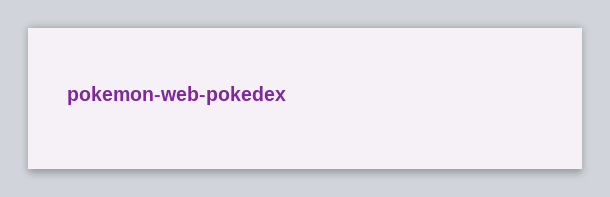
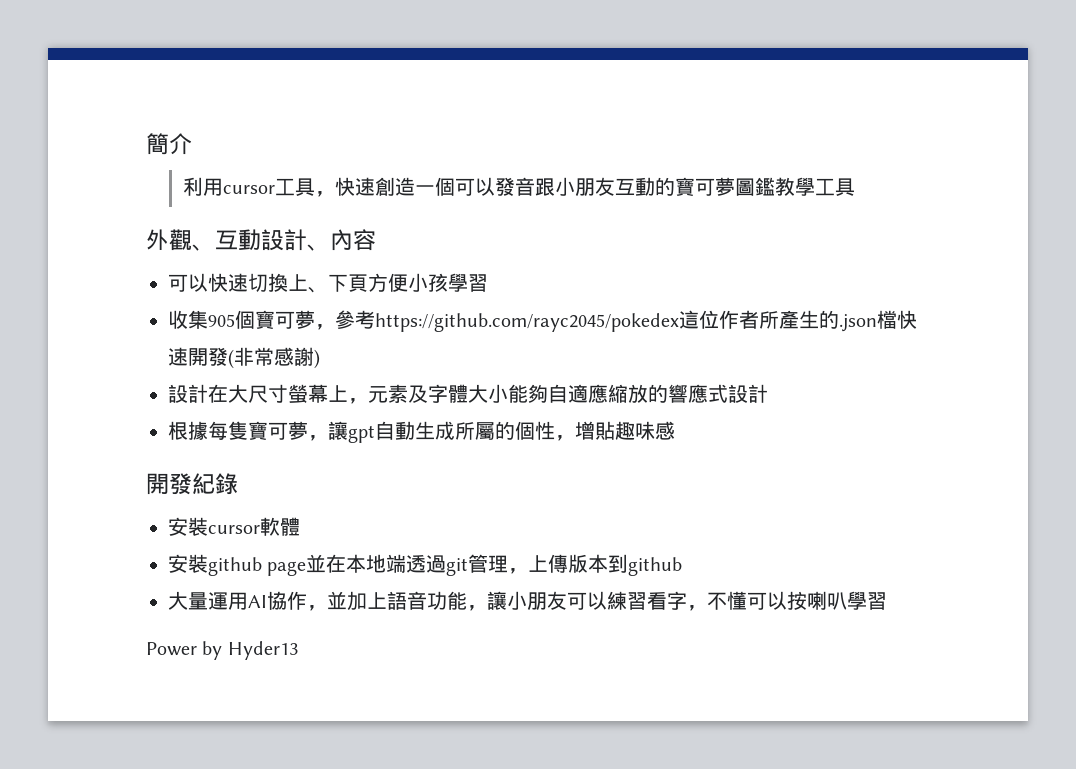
[67,86,286,105] pokemon-web-pokedex -> [146,133,192,155] [182,177,855,197] [146,229,376,251] [168,273,488,293] [168,310,917,332] [168,347,320,369] [168,384,768,404] [168,421,675,443] [146,473,238,495] [168,517,300,536] [168,554,683,576] [168,591,887,611] [146,641,298,660] 簡介 // 利用cursor工具，快速創造一個可以發音跟小朋友互動的寶可夢圖鑑教學工具 // 外觀、互動設計、內容 // 可以快速切換上、下頁方便小孩學習 // 收集905個寶可夢，參考https://github.com/rayc2045/pokedex這位作者所產生的.json檔快速開發(非常感謝) // 設計在大尺寸螢幕上，元素及字體大小能夠自適應縮放的響應式設計 // 根據每隻寶可夢，讓gpt自動生成所屬的個性，增貼趣味感 // 開發紀錄 // 安裝cursor軟體 // 安裝github page並在本地端透過git管理，上傳版本到github // 大量運用AI協作，並加上語音功能，讓小朋友可以練習看字，不懂可以按喇叭學習 // Power by Hyder13

